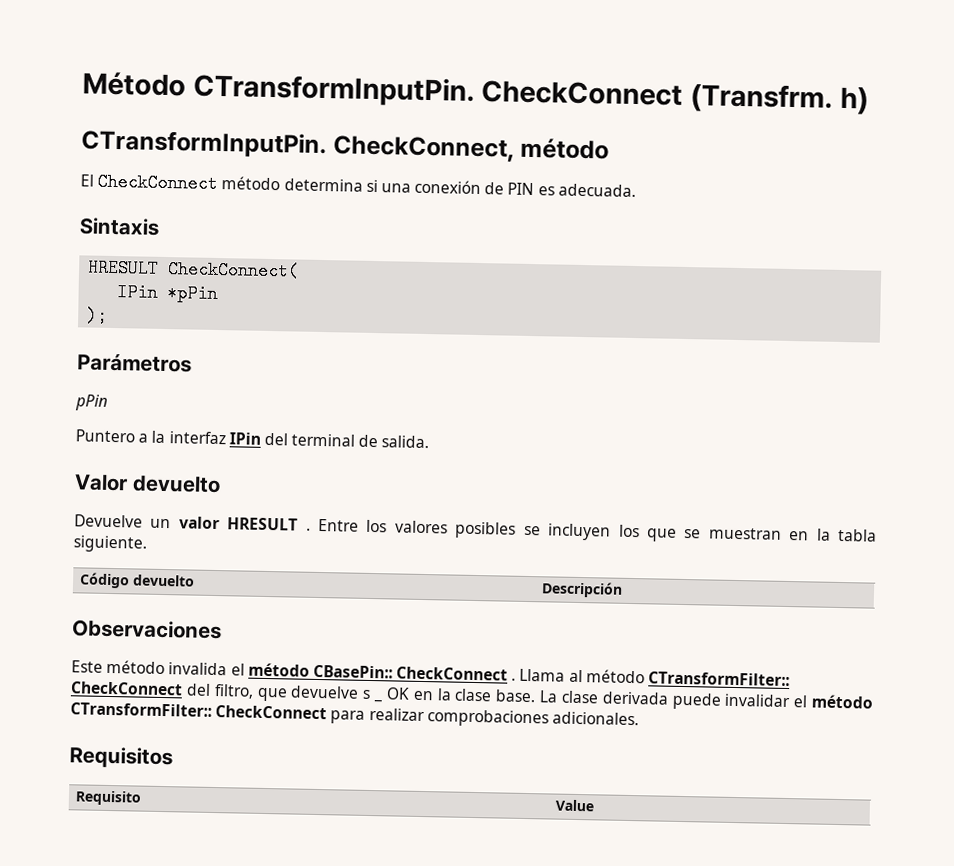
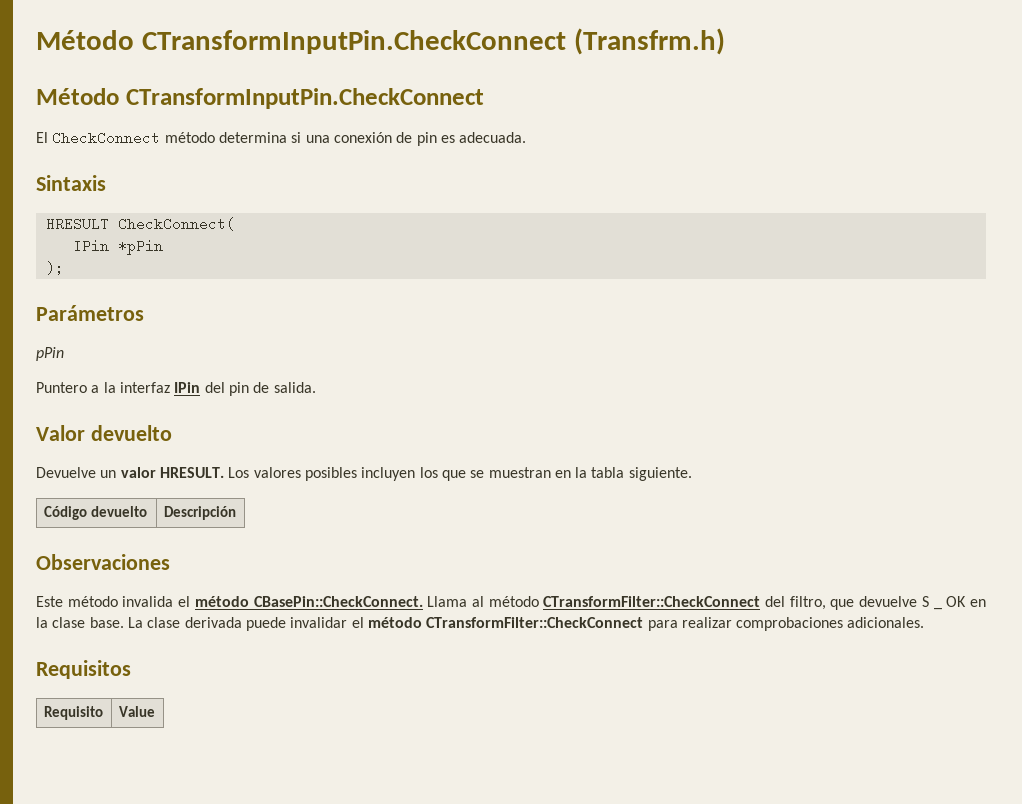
[82,71,869,115] [81,129,610,163] Método CTransformInputPin. CheckConnect (Transfrm. h) // CTransformInputPin. CheckConnect, método -> [36,28,725,55] [36,88,484,109] Método CTransformInputPin.CheckConnect (Transfrm.h) // Método CTransformInputPin.CheckConnect
[507,182,535,196] PIN -> [416,132,437,146] pin
[291,433,356,447] terminal -> [228,382,249,396] pin
[227,517,388,533] HRESULT . Entre los -> [159,467,250,478] HRESULT. Los
[523,525,541,536] se -> (357, 474) none
[312,664,517,681] CBasePin:: CheckConnect . -> [253,596,423,607] CBasePin::CheckConnect.
[648,671,791,687] [70,681,183,696] CTransformFilter:: CheckConnect -> [543,596,761,607] CTransformFilter::CheckConnect
[362,689,372,700] s -> [921,596,929,607] S
[70,702,328,720] CTransformFilter:: CheckConnect -> [426,617,644,628] CTransformFilter::CheckConnect

